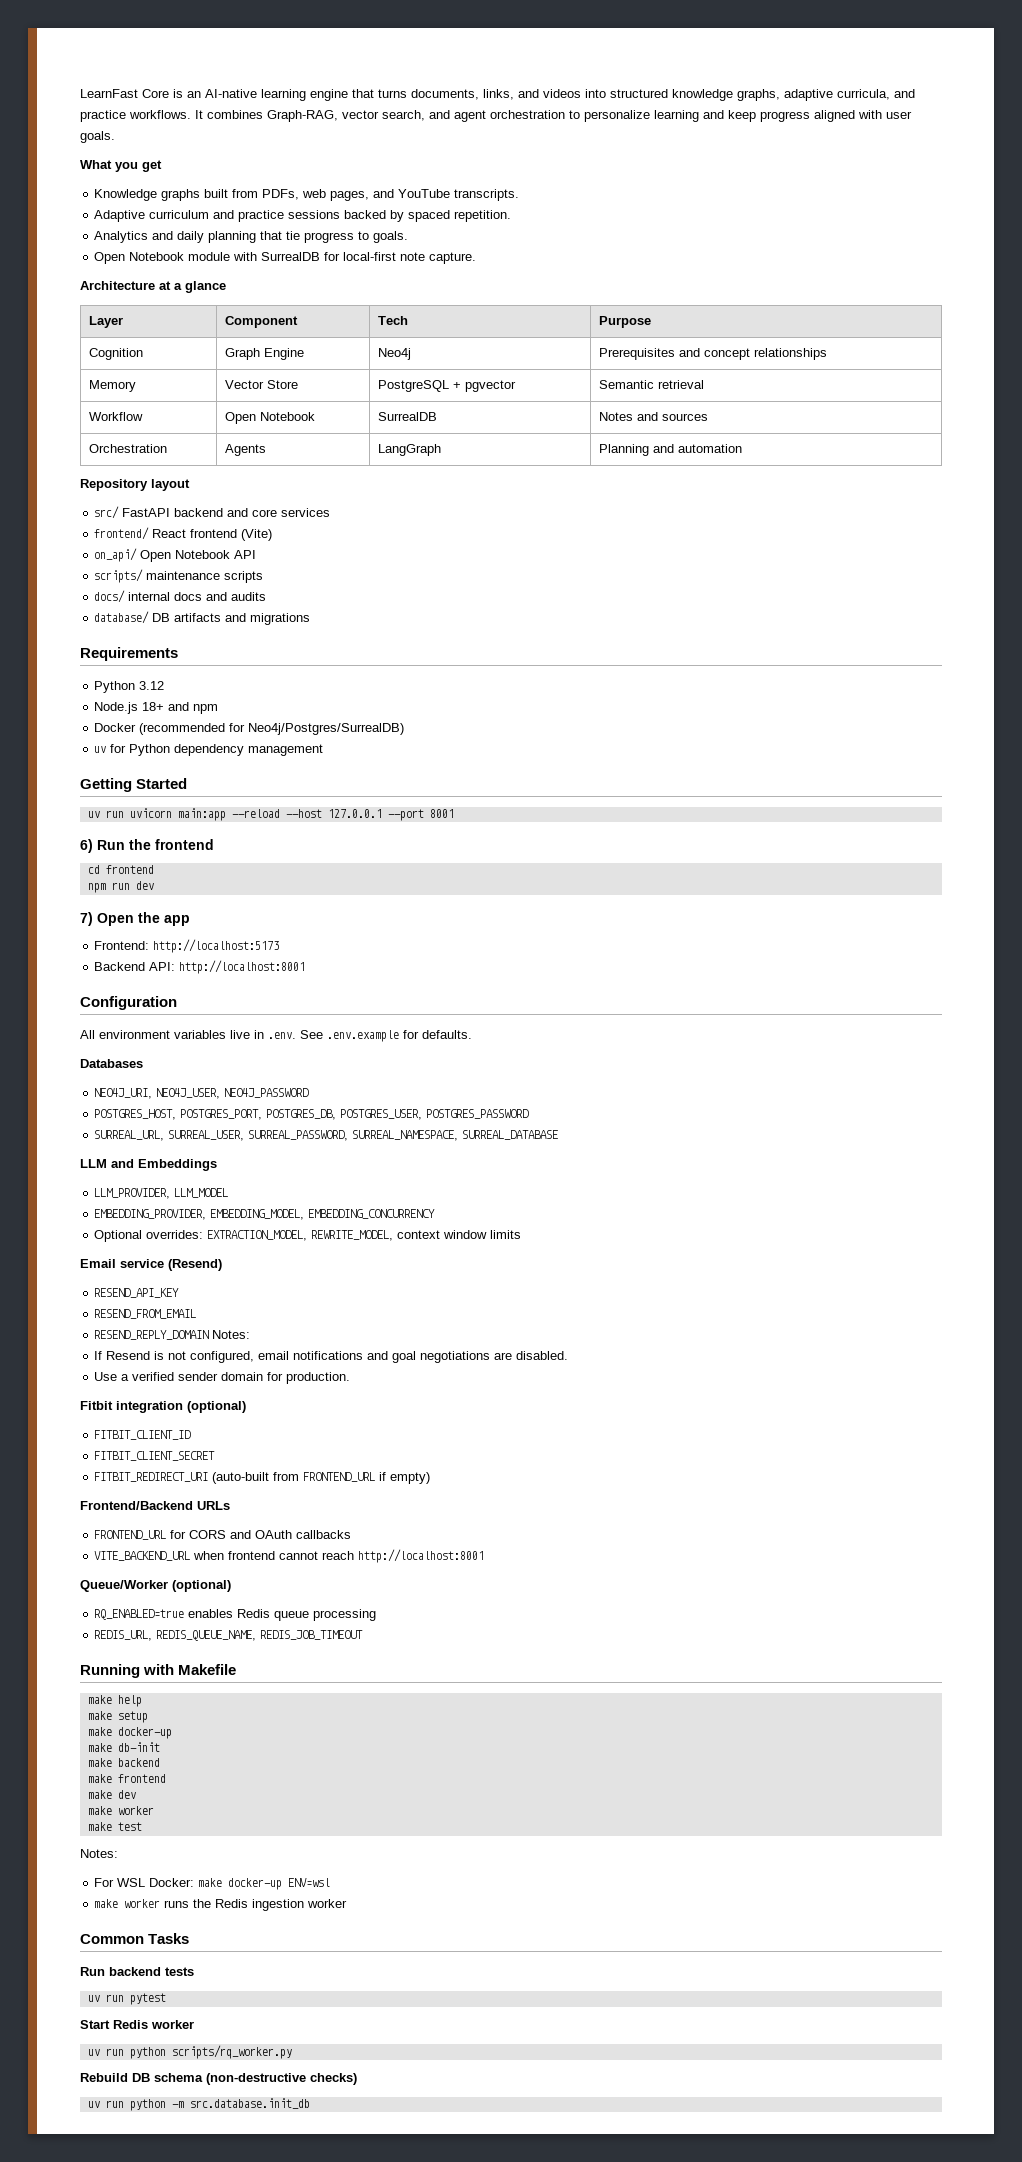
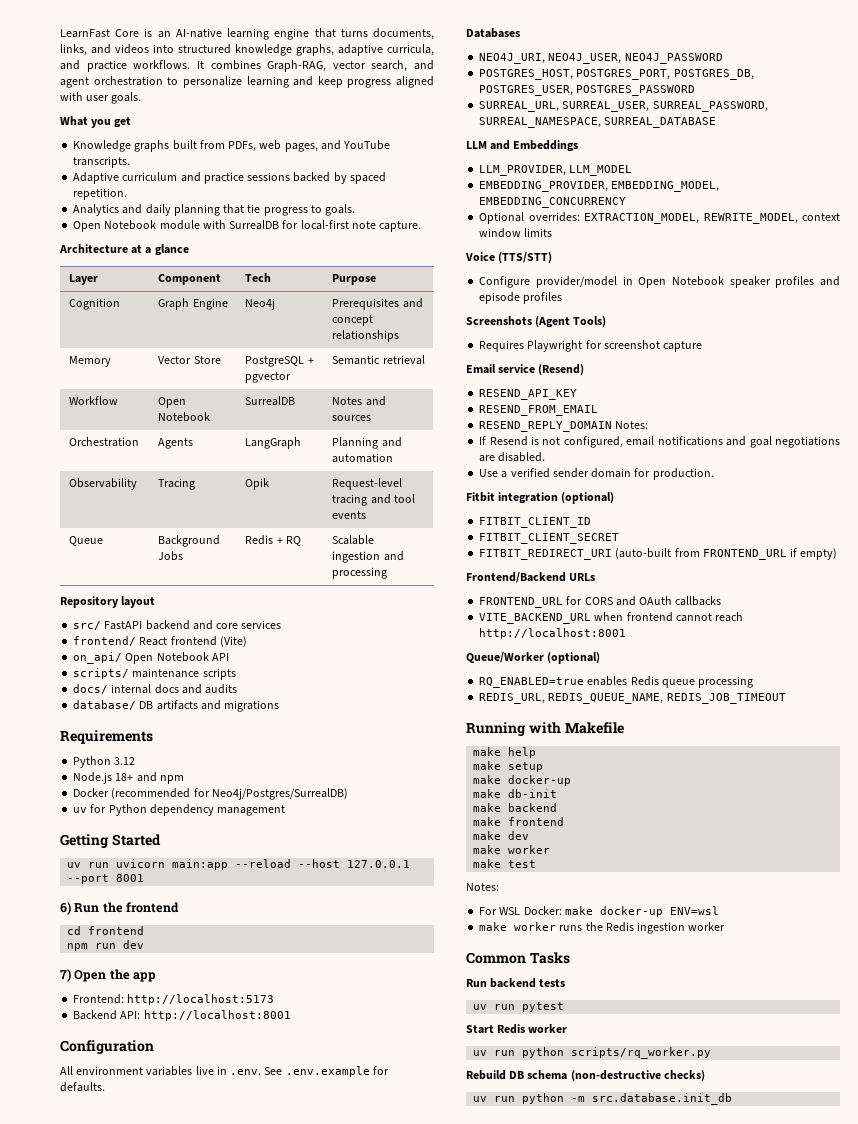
(742, 448) none -> [69,478,138,490] [158,478,196,490] [245,478,270,490] [332,478,403,490] [332,494,415,506] [332,511,367,519] [69,536,104,546] [158,535,221,547] [158,551,184,561] [245,535,301,546] [332,535,375,545] [332,551,404,563] [332,567,388,579] // Observability | Tracing | Opik | Request-level tracing and tool events // Queue | Background Jobs | Redis + RQ | Scalable ingestion and processing
(522, 1234) none -> [465,252,553,263] [479,276,841,288] [479,292,563,304] [466,316,607,328] [479,340,703,352] // Voice (TTS/STT) // Configure provider/model in Open Notebook speaker profiles and episode profiles // Screenshots (Agent Tools) // Requires Playwright for screenshot capture

